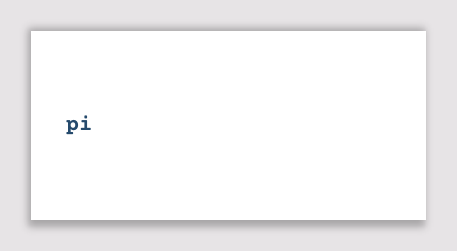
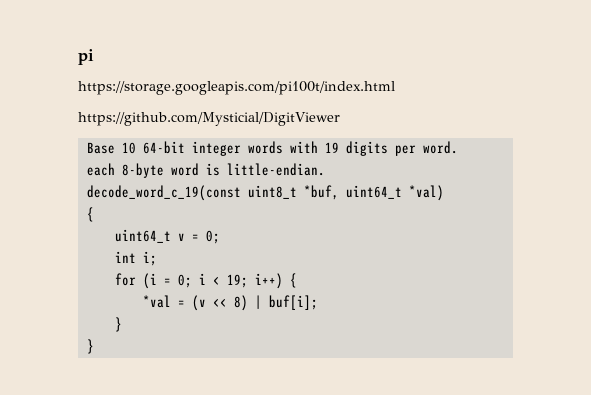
(92, 125) none -> [78,81,395,95] [78,112,340,126] [86,141,458,156] [86,163,325,178] [86,185,444,201] [86,207,94,222] [114,229,220,244] [114,251,157,266] [114,273,297,289] [142,295,318,311] [114,317,122,332] [86,339,94,354] // https://storage.googleapis.com/pi100t/index.html // https://github.com/Mysticial/DigitViewer // Base 10 64-bit integer words with 19 digits per word. // each 8-byte word is little-endian. // decode_word_c_19(const uint8_t *buf, uint64_t *val) // { // uint64_t v = 0; // int i; // for (i = 0; i < 19; i++) { // *val = (v << 8) | buf[i]; // } // }

